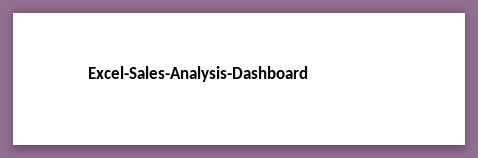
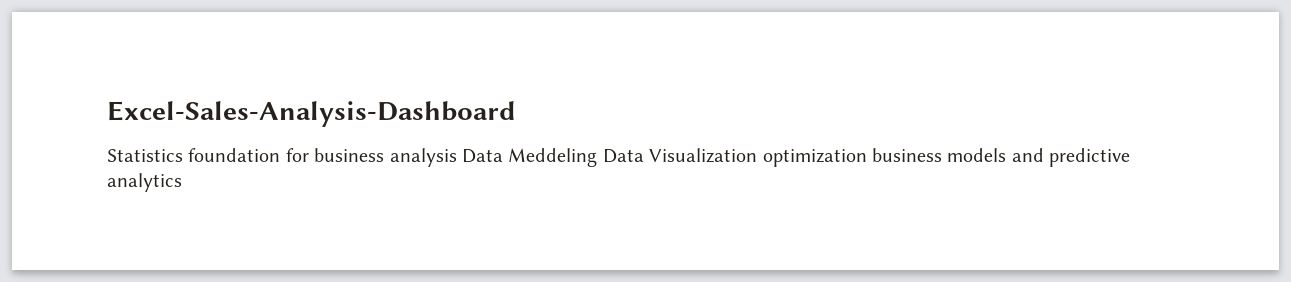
(308, 74) none -> [107,148,1131,167] [107,173,182,192] // Statistics foundation for business analysis Data Meddeling Data Visualization optimization business models and predictive analytics

